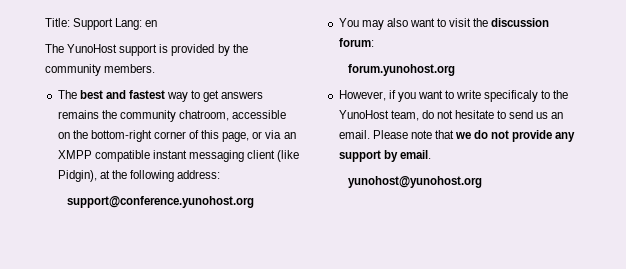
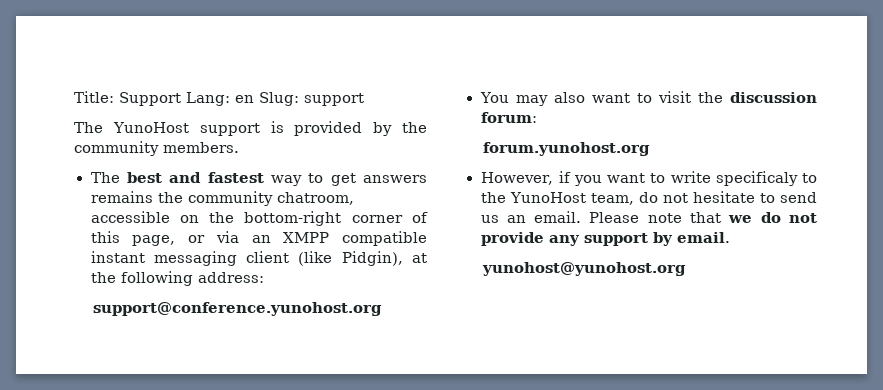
(158, 23) none -> [259,92,364,106] Slug: support

